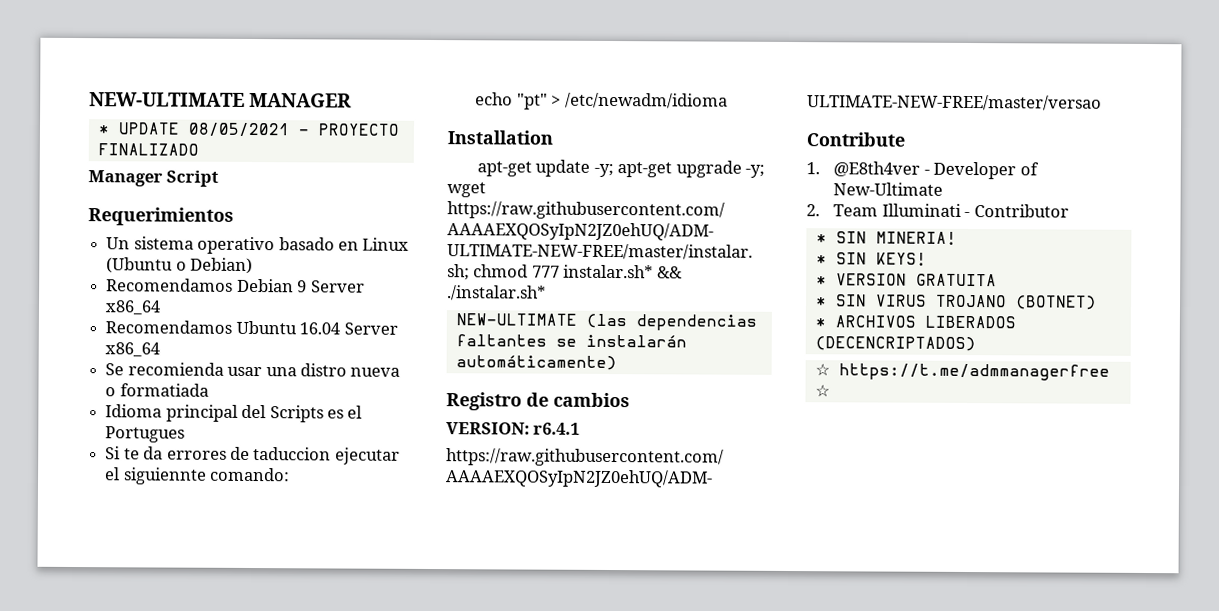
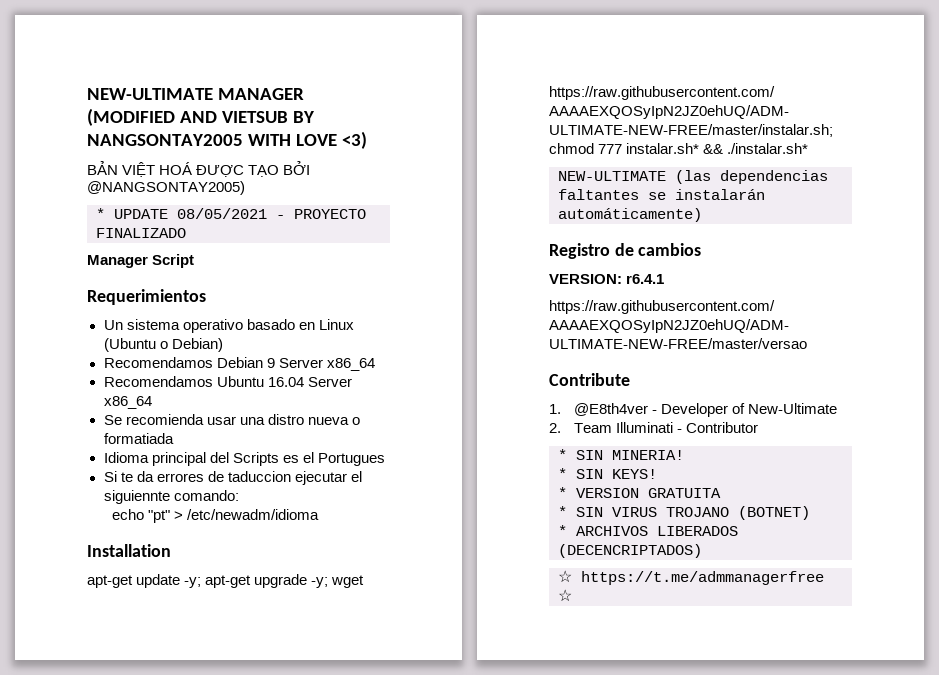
(353, 100) none -> [87,108,315,126] [87,131,367,149] [87,161,311,177] [87,181,245,195] (MODIFIED AND VIETSUB BY NANGSONTAY2005 WITH LOVE <3) // BẢN VIỆT HOÁ ĐƯỢC TẠO BỞI @NANGSONTAY2005)

